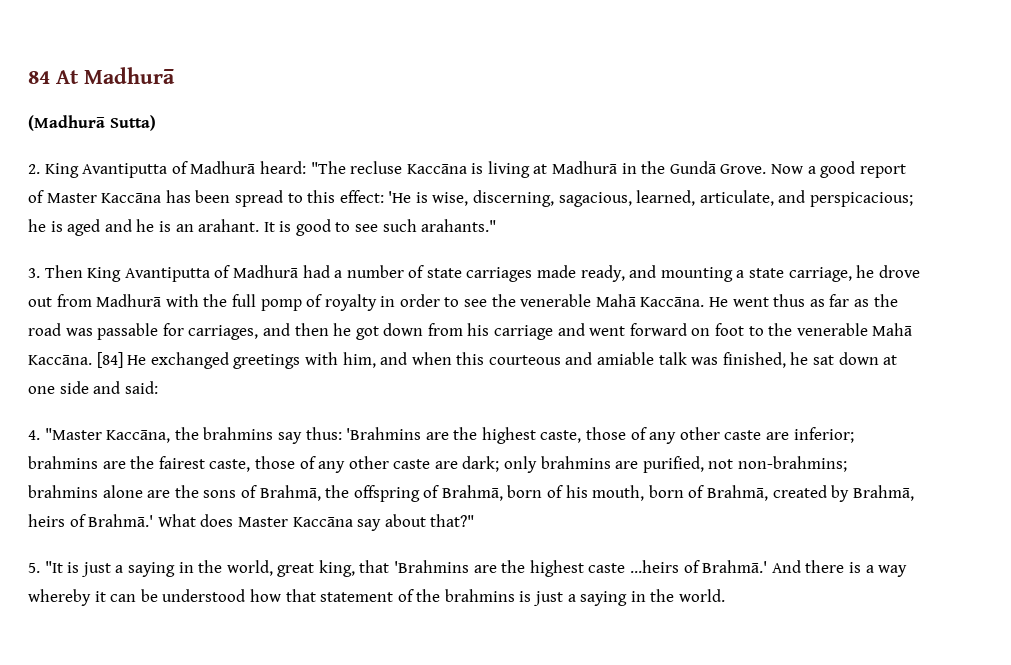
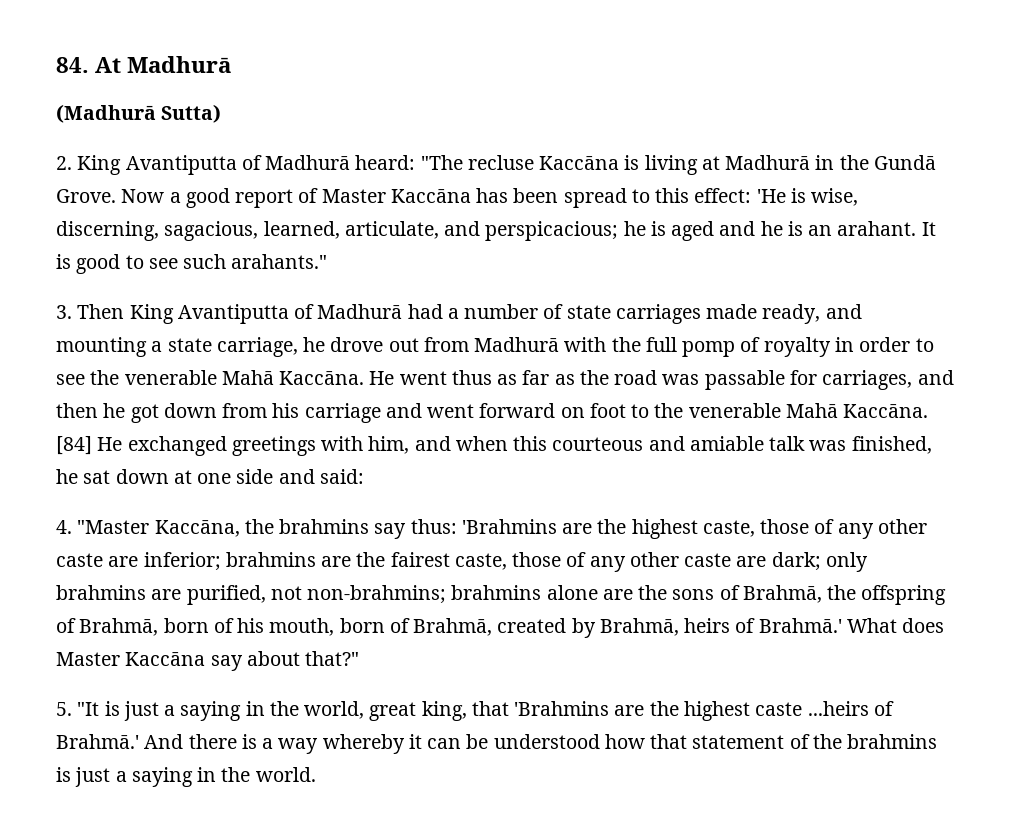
[28,71,50,84] 84 -> [56,57,89,73] 84.

